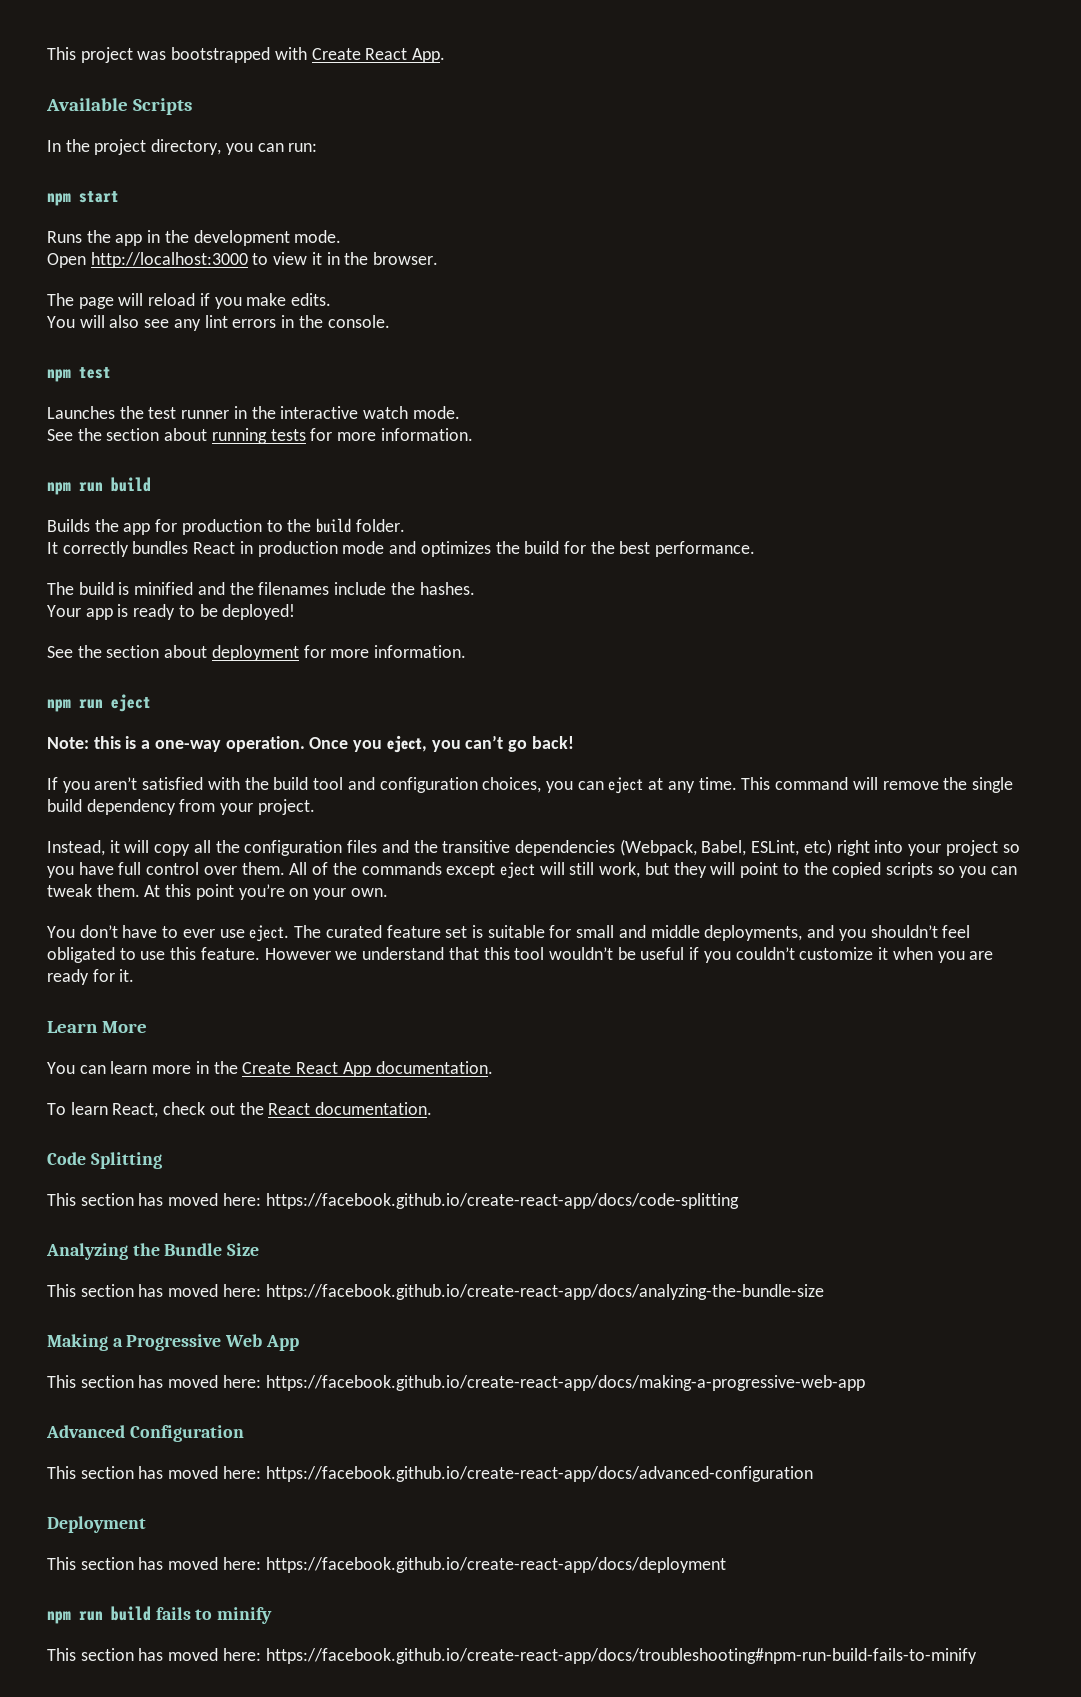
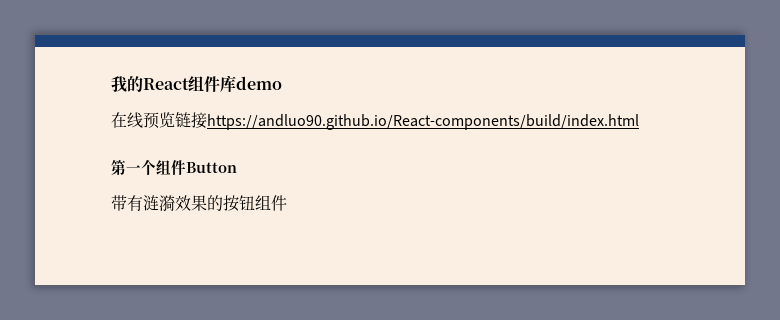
[47,47,446,63] [46,98,192,115] [47,139,318,155] [47,191,119,206] [47,230,342,246] [47,252,439,268] [47,293,332,309] [47,315,390,331] [47,367,111,382] [47,406,460,419] [47,428,473,444] [47,477,151,495] [47,518,405,535] [47,541,756,557] [47,582,475,595] [47,604,296,620] [47,645,467,661] [47,694,151,712] [47,735,574,753] [47,777,1013,794] [47,799,315,815] [47,839,1020,856] [47,862,1018,879] [47,884,388,900] [47,925,971,942] [47,947,994,963] [47,969,135,985] [47,1021,147,1033] [47,1061,493,1077] [47,1102,433,1118] [47,1152,162,1169] [47,1193,739,1209] [46,1243,260,1260] [47,1284,824,1300] [47,1334,299,1351] [47,1375,865,1391] [46,1425,244,1442] [47,1466,813,1482] [47,1516,146,1533] [47,1557,726,1573] [47,1606,273,1624] [47,1648,977,1664] This project was bootstrapped with Create React App. // Available Scripts // In the project directory, you can run: // npm start // Runs the app in the development mode. // Open http://localhost:3000 to view it in the browser. // The page will reload if you make edits. // You will also see any lint errors in the console. // npm test // Launches the test runner in the interactive watch mode. // See the section about running tests for more information. // npm run build // Builds the app for production to the build folder. // It correctly bundles React in production mode and optimizes the build for the best performance. // The build is minified and the filenames include the hashes. // Your app is ready to be deployed! // See the section about deployment for more information. // npm run eject // Note: this is a one-way operation. Once you eject, you can’t go back! // If you aren’t satisfied with the build tool and configuration choices, you can eject at any time. This command will remove the single build dependency from your project. // Instead, it will copy all the configuration files and the transitive dependencies (Webpack, Babel, ESLint, etc) right into your project so you have full control over them. All of the commands except eject will still work, but they will point to the copied scripts so you can tweak them. At this point you’re on your own. // You don’t have to ever use eject. The curated feature set is suitable for small and middle deployments, and you shouldn’t feel obligated to use this feature. However we understand that this tool wouldn’t be useful if you couldn’t customize it when you are ready for it. // Learn More // You can learn more in the Create React App documentation. // To learn React, check out the React documentation. // Code Splitting // This section has moved here: https://facebook.github.io/create-react-app/docs/code-splitting // Analyzing the Bundle Size // This section has moved here: https://facebook.github.io/create-react-app/docs/analyzing-the-bundle-size // Making a Progressive Web App // This section has moved here: https://facebook.github.io/create-react-app/docs/making-a-progressive-web-app // Advanced Configuration // This section has moved here: https://facebook.github.io/create-react-app/docs/advanced-configuration // Deployment // This section has moved here: https://facebook.github.io/create-react-app/docs/deployment // npm run build fails to minify // This section has moved here: https://facebook.github.io/create-react-app/docs/troubleshooting#npm-run-build-fails-to-minify -> [111,75,282,93] [111,112,639,130] [111,159,237,176] [111,195,287,212] 我的React组件库demo // 在线预览链接https://andluo90.github.io/React-components/build/index.html // 第一个组件Button // 带有涟漪效果的按钮组件

